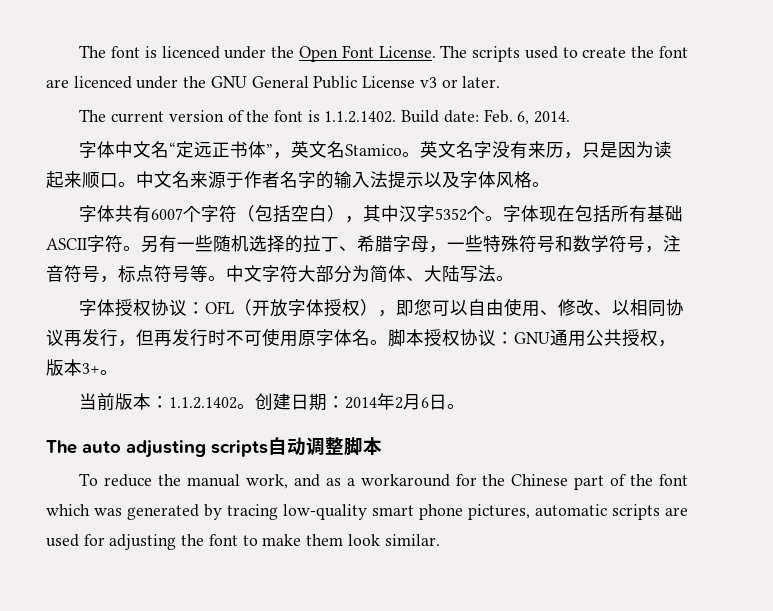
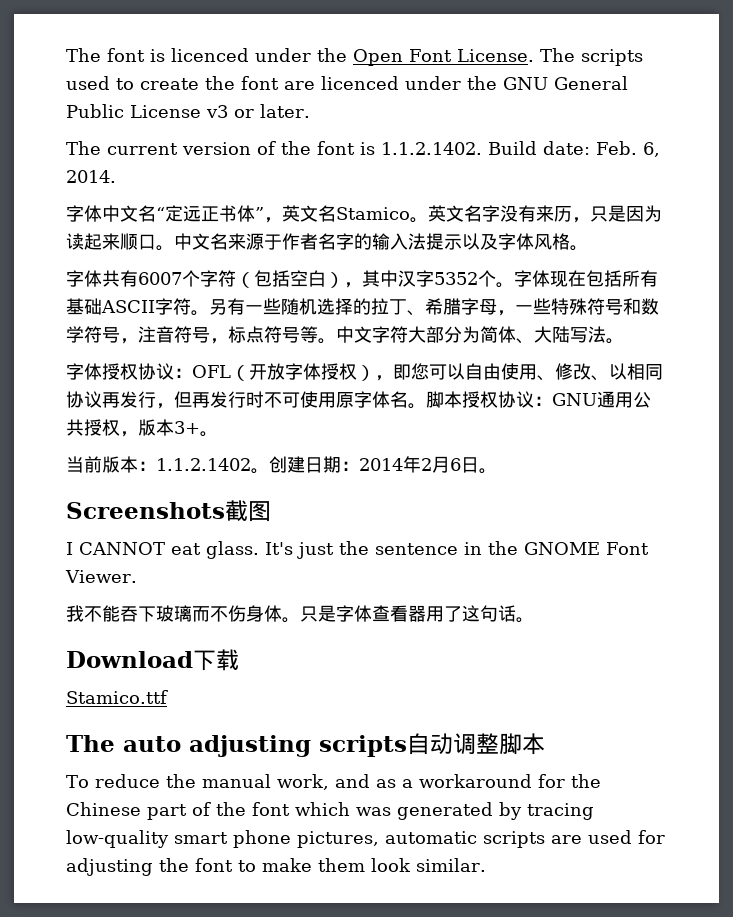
(466, 406) none -> [66,500,271,522] [66,541,649,559] [65,570,137,583] [66,605,534,623] [66,649,239,671] [66,690,168,704] // Screenshots截图 // I CANNOT eat glass. It's just the sentence in the GNOME Font Viewer. // 我不能吞下玻璃而不伤身体。只是字体查看器用了这句话。 // Download下载 // Stamico.ttf

